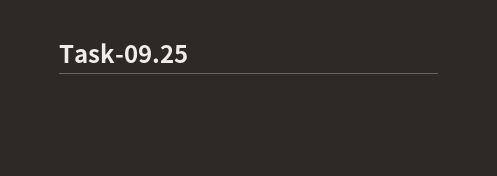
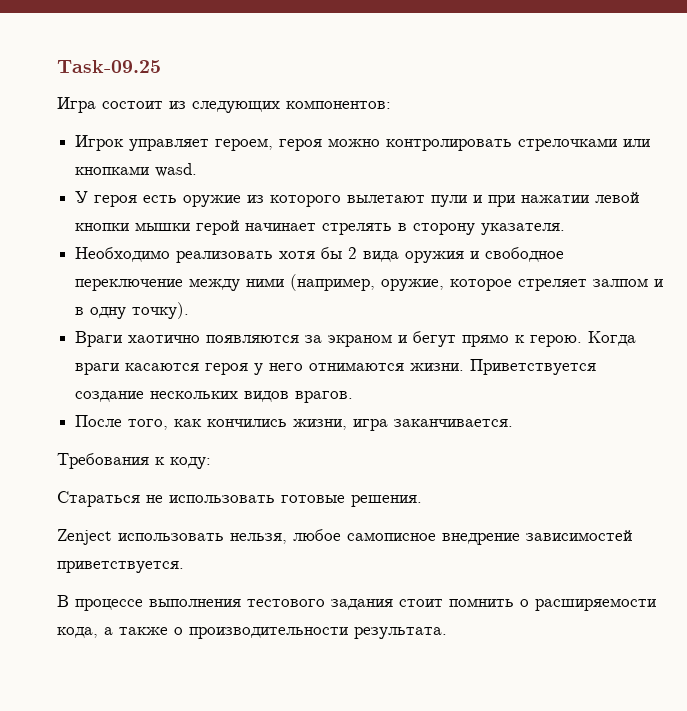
(188, 53) none -> [57,97,391,113] [75,135,651,151] [75,163,198,177] [75,191,640,207] [75,220,566,235] [75,247,565,263] [75,274,664,291] [75,302,190,319] [75,331,637,347] [75,359,597,375] [75,391,354,403] [75,415,514,431] [57,453,211,469] [57,491,422,507] [57,529,632,545] [57,561,184,573] [57,595,656,611] [57,627,447,639] // Игра состоит из следующих компонентов: // Игрок управляет героем, героя можно контролировать стрелочками или кнопками wasd. // У героя есть оружие из которого вылетают пули и при нажатии левой кнопки мышки герой начинает стрелять в сторону указателя. // Необходимо реализовать хотя бы 2 вида оружия и свободное переключение между ними (например, оружие, которое стреляет залпом и в одну точку). // Враги хаотично появляются за экраном и бегут прямо к герою. Когда враги касаются героя у него отнимаются жизни. Приветствуется создание нескольких видов врагов. // После того, как кончились жизни, игра заканчивается. // Требования к коду: // Стараться не использовать готовые решения. // Zenject использовать нельзя, любое самописное внедрение зависимостей приветствуется. // В процессе выполнения тестового задания стоит помнить о расширяемости кода, а также о производительности результата.

